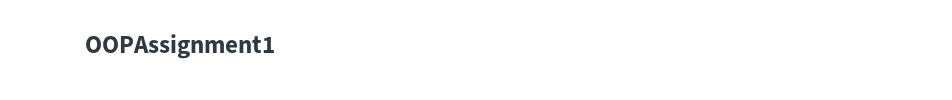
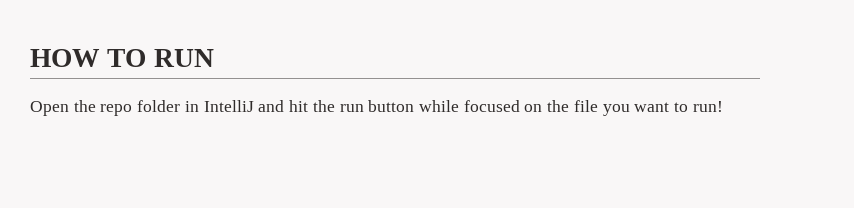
[85,34,275,59] OOPAssignment1 -> [30,49,214,67] [30,100,723,116] HOW TO RUN // Open the repo folder in IntelliJ and hit the run button while focused on the file you want to run!

